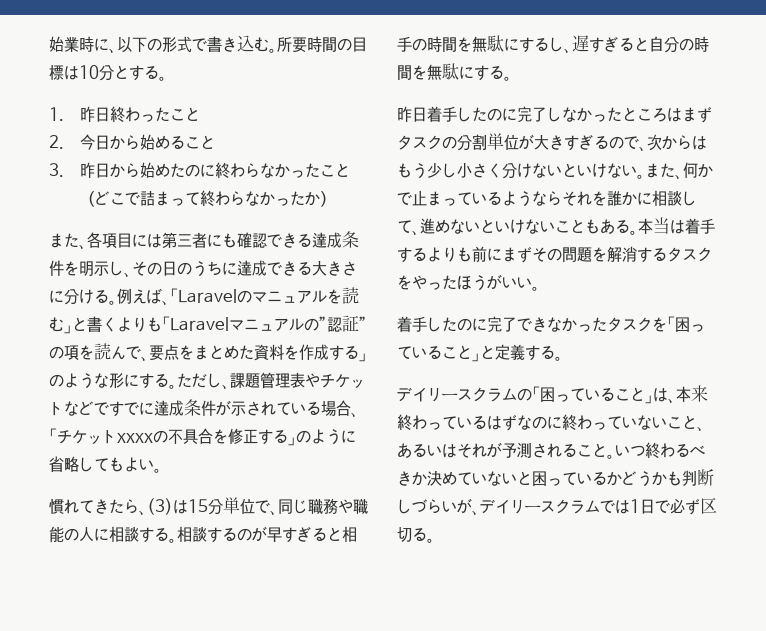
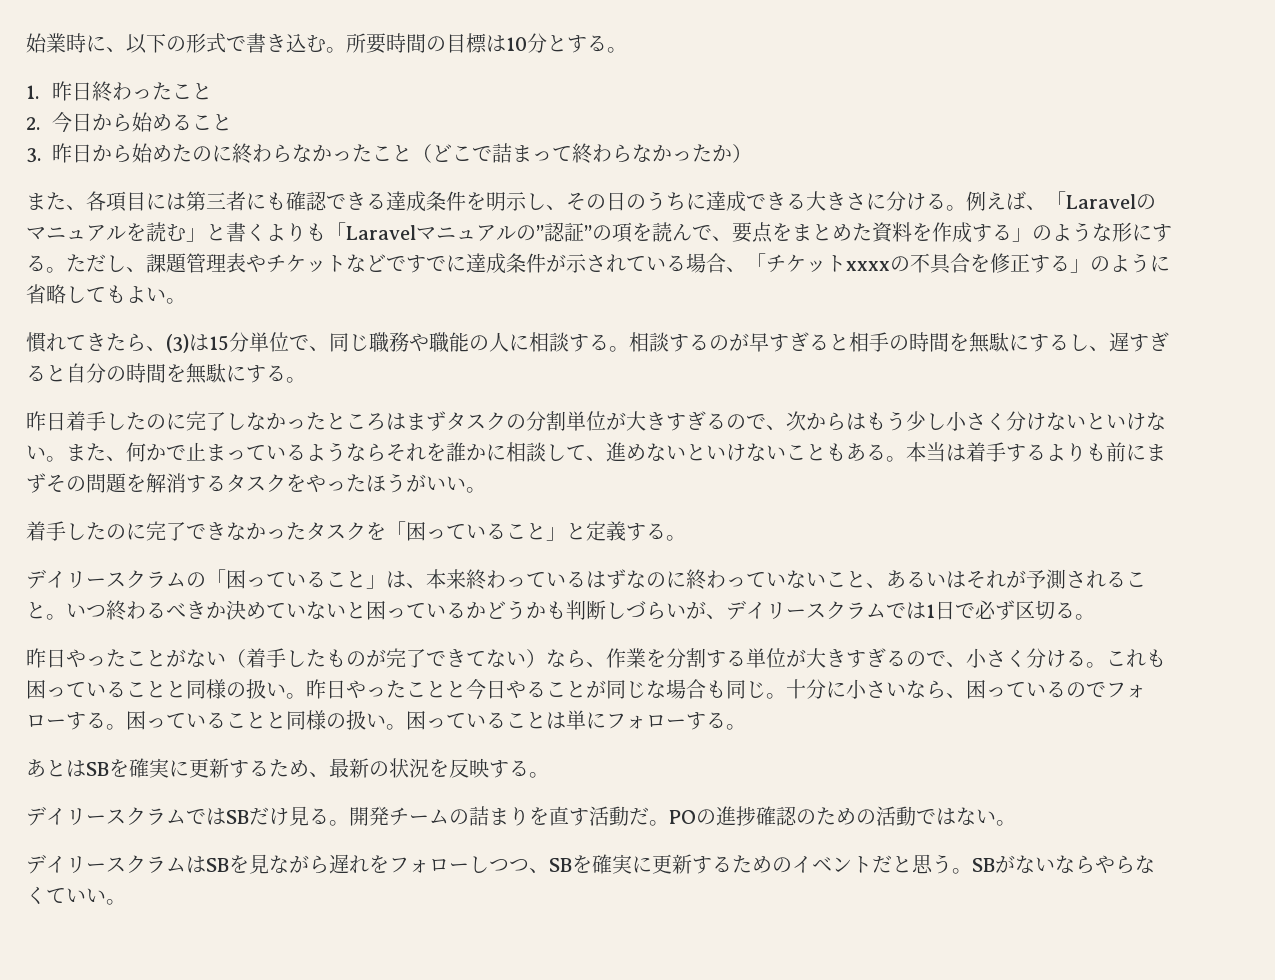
(435, 540) none -> [26,648,1166,668] [26,679,1146,700] [26,710,746,730] [26,758,549,778] [26,806,1016,826] [26,854,1155,874] [26,886,126,905] // 昨日やったことがない（着手したものが完了できてない）なら、作業を分割する単位が大きすぎるので、小さく分ける。これも困っていることと同様の扱い。昨日やったことと今日やることが同じな場合も同じ。十分に小さいなら、困っているのでフォローする。困っていることと同様の扱い。困っていることは単にフォローする。 // あとはSBを確実に更新するため、最新の状況を反映する。 // デイリースクラムではSBだけ見る。開発チームの詰まりを直す活動だ。POの進捗確認のための活動ではない。 // デイリースクラムはSBを見ながら遅れをフォローしつつ、SBを確実に更新するためのイベントだと思う。SBがないならやらなくていい。

